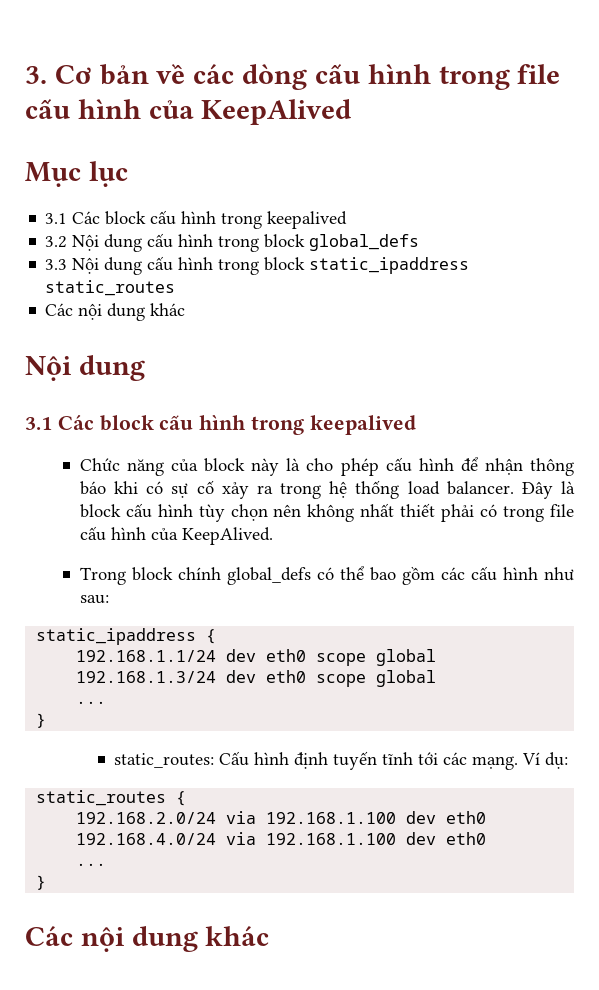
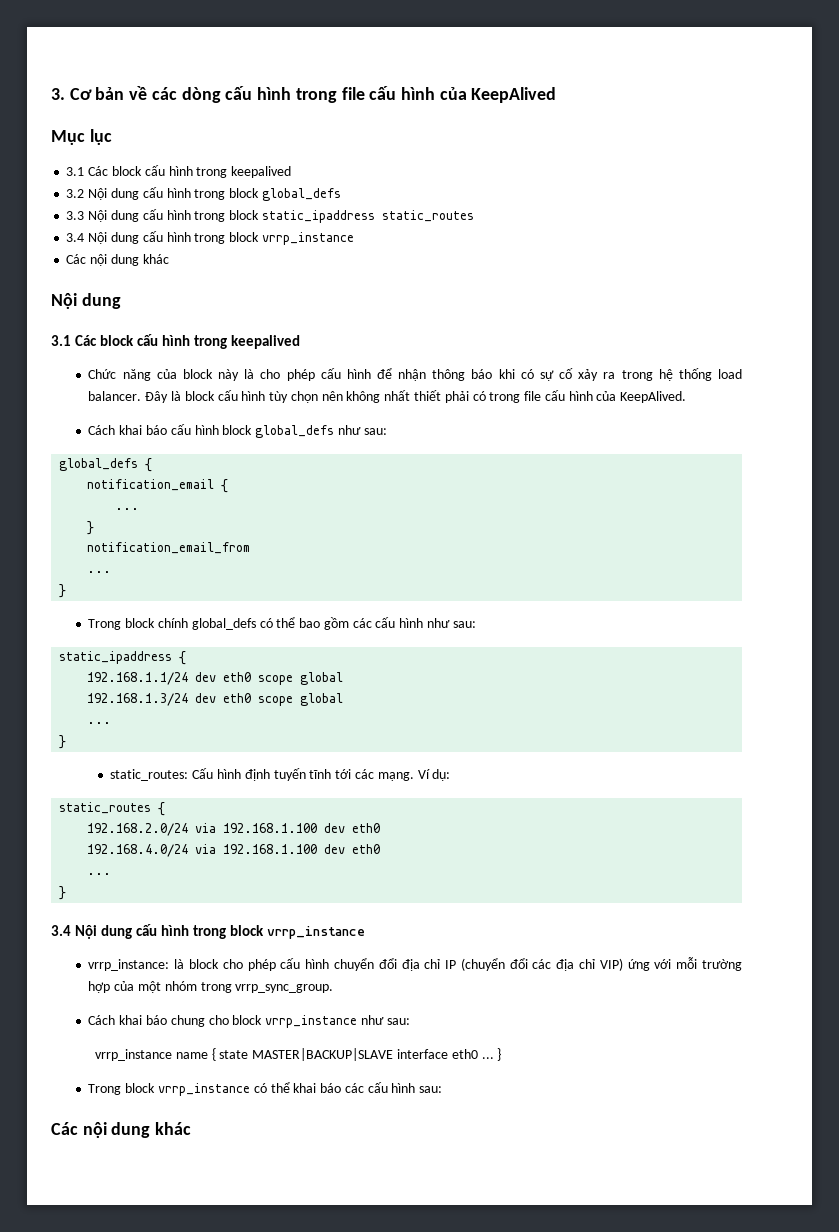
(176, 288) none -> [66,231,354,245] // 3.4 Nội dung cấu hình trong block vrrp_instance
(273, 536) none -> [88,424,387,438] [59,458,153,472] [87,479,229,493] [115,508,140,510] [87,521,95,535] [87,542,251,554] [87,571,112,573] [59,584,67,598] // Cách khai báo cấu hình block global_defs như sau: // global_defs { // notification_email { // ... // } // notification_email_from // ... // }
(47, 882) none -> [51,924,366,939] [88,957,743,971] [88,981,334,993] [88,1015,410,1028] [95,1048,502,1061] [88,1082,443,1096] // 3.4 Nội dung cấu hình trong block vrrp_instance // vrrp_instance: là block cho phép cấu hình chuyển đổi địa chỉ IP (chuyển đổi các địa chỉ VIP) ứng với mỗi trường hợp của một nhóm trong vrrp_sync_group. // Cách khai báo chung cho block vrrp_instance như sau: // vrrp_instance name { state MASTER|BACKUP|SLAVE interface eth0 ... } // Trong block vrrp_instance có thể khai báo các cấu hình sau:

